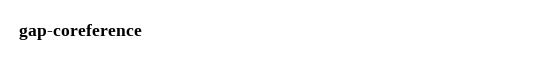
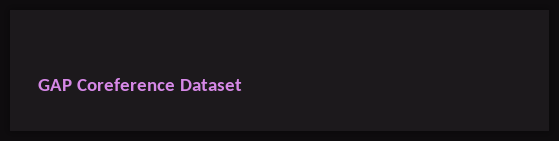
[19,24,142,40] gap-coreference -> [38,78,243,91] GAP Coreference Dataset

